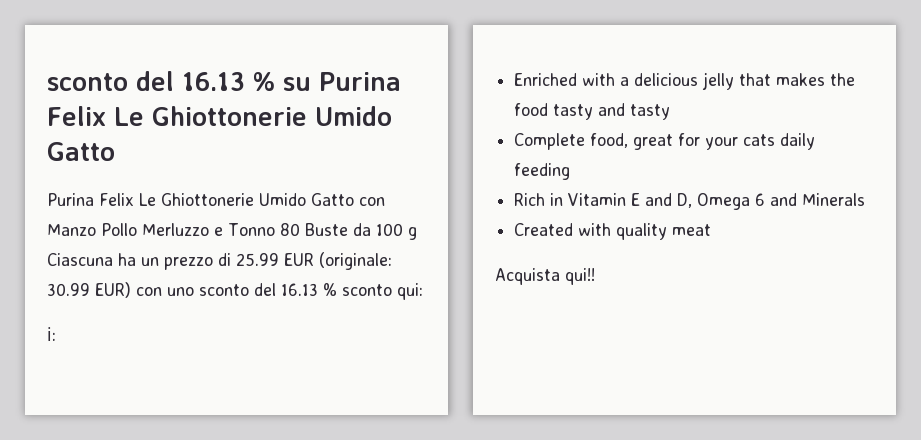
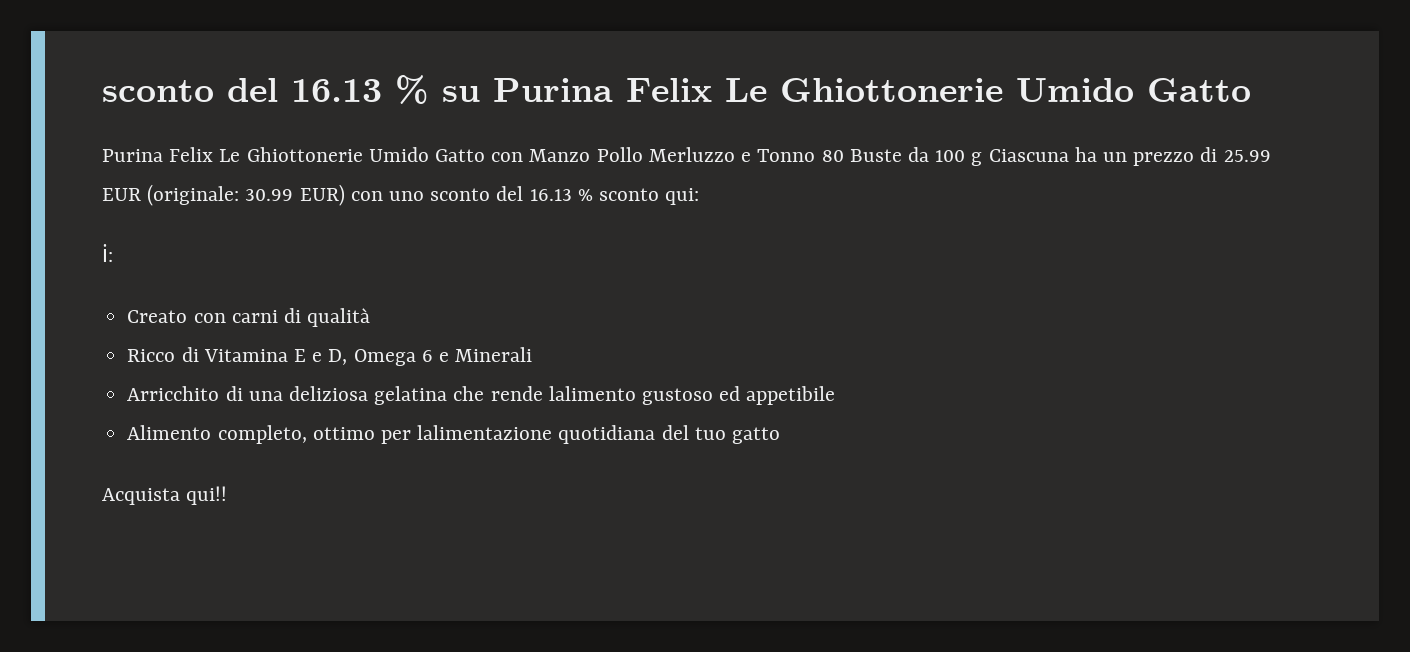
[514,72,856,90] [514,103,671,120] [514,133,816,150] [514,163,571,180] [514,193,866,210] [514,223,712,240] Enriched with a delicious jelly that makes the food tasty and tasty // Complete food, great for your cats daily feeding // Rich in Vitamin E and D, Omega 6 and Minerals // Created with quality meat -> [127,308,371,327] [127,347,533,366] [127,386,836,405] [127,425,780,444] Creato con carni di qualità // Ricco di Vitamina E e D, Omega 6 e Minerali // Arricchito di una deliziosa gelatina che rende lalimento gustoso ed appetibile // Alimento completo, ottimo per lalimentazione quotidiana del tuo gatto

